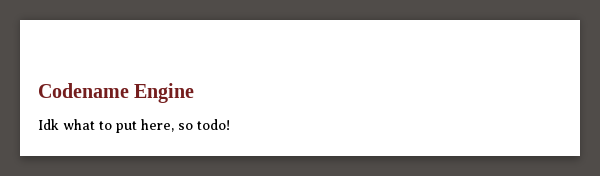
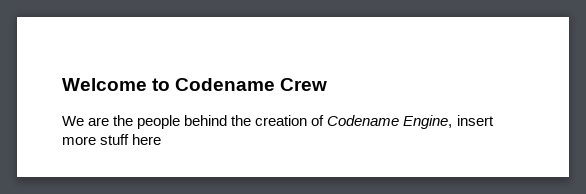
[38,83,195,103] [38,119,230,133] Codename Engine // Idk what to put here, so todo! -> [62,78,328,91] [62,115,494,129] [62,134,162,145] Welcome to Codename Crew // We are the people behind the creation of Codename Engine, insert more stuff here

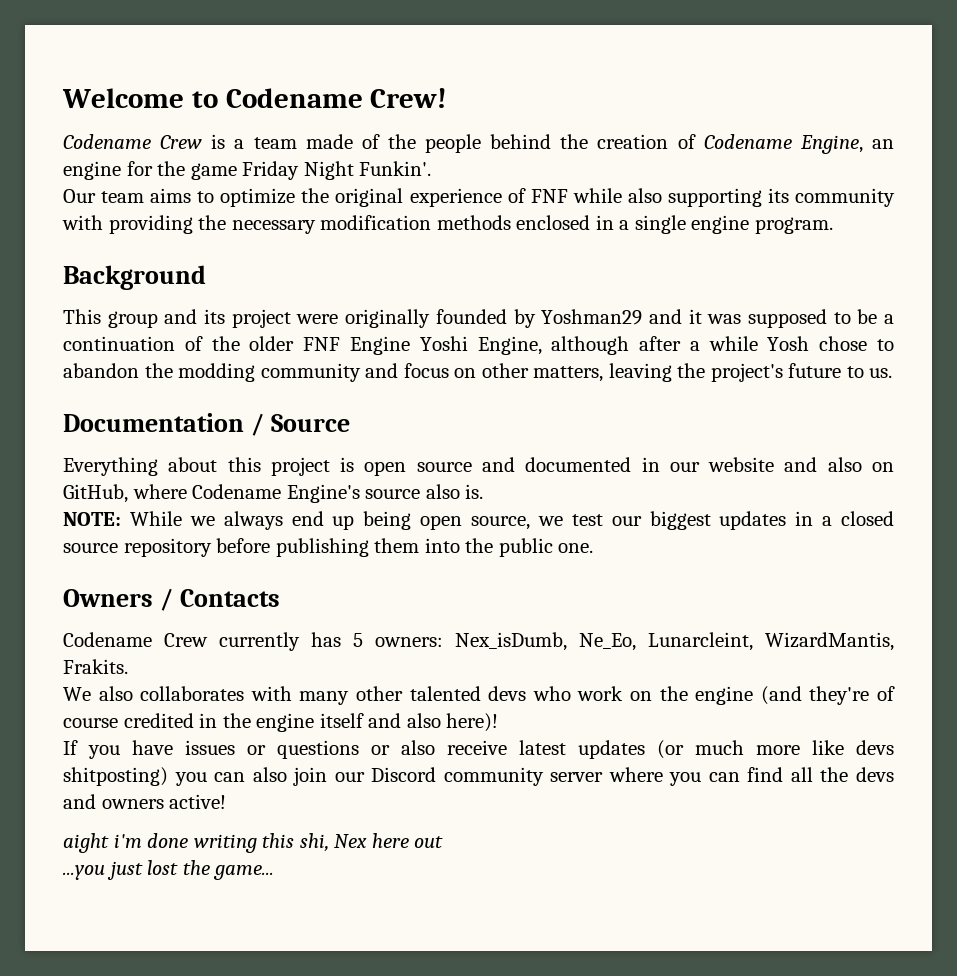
[280,78,328,91] [62,116,110,126] Crew // We are -> [370,88,448,108] [63,134,380,149] Crew! // Codename Crew is a team made of
[456,115,494,126] [62,134,162,145] insert more stuff here -> [871,139,894,149] [63,161,432,180] [63,188,895,207] [62,215,833,234] [63,265,206,290] [63,309,894,328] [63,336,895,355] [63,363,893,382] [63,413,350,436] [63,457,895,476] [63,484,484,503] [63,511,894,530] [63,538,594,557] [63,588,280,611] [63,632,894,651] [63,659,128,674] [63,686,896,705] [63,713,499,732] [63,740,894,759] [63,767,894,786] [63,794,227,809] [63,833,444,853] [63,860,275,880] an engine for the game Friday Night Funkin'. // Our team aims to optimize the original experience of FNF while also supporting its community with providing the necessary modification methods enclosed in a single engine program. // Background // This group and its project were originally founded by Yoshman29 and it was supposed to be a continuation of the older FNF Engine Yoshi Engine, although after a while Yosh chose to abandon the modding community and focus on other matters, leaving the project's future to us. // Documentation / Source // Everything about this project is open source and documented in our website and also on GitHub, where Codename Engine's source also is. // NOTE: While we always end up being open source, we test our biggest updates in a closed source repository before publishing them into the public one. // Owners / Contacts // Codename Crew currently has 5 owners: Nex_isDumb, Ne_Eo, Lunarcleint, WizardMantis, Frakits. // We also collaborates with many other talented devs who work on the engine (and they're of course credited in the engine itself and also here)! // If you have issues or questions or also receive latest updates (or much more like devs shitposting) you can also join our Discord community server where you can find all the devs and owners active! // aight i'm done writing this shi, Nex here out // ...you just lost the game...

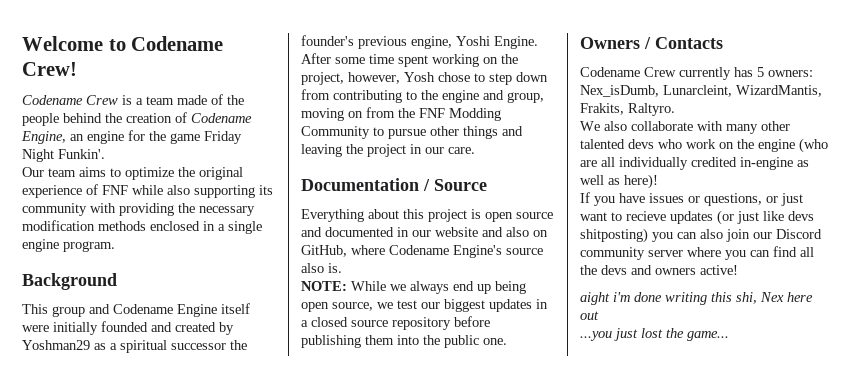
[204,309,894,328] [63,336,895,355] [63,363,893,382] its project were originally founded by Yoshman29 and it was supposed to be a continuation of the older FNF Engine Yoshi Engine, although after a while Yosh chose to abandon the modding community and focus on other matters, leaving the project's future to us. -> [113,303,250,317] [22,321,234,335] [22,340,247,353] [301,35,538,49] [301,53,518,67] [301,72,548,85] [301,89,544,103] [301,107,501,121] [301,126,523,139] [301,144,475,157] Codename Engine itself were initially founded and created by Yoshman29 as a spiritual successor the founder's previous engine, Yoshi Engine. After some time spent working on the project, however, Yosh chose to step down from contributing to the engine and group, moving on from the FNF Modding Community to pursue other things and leaving the project in our care.
[579,633,636,651] Ne_Eo, -> (659, 91) none
[63,659,128,674] Frakits. -> [580,103,675,116] Frakits, Raltyro.
[140,686,245,701] collaborates -> [631,121,693,131] collaborate
[760,686,896,705] [63,713,441,732] (and they're of course credited in the engine itself and also -> [799,138,828,153] [580,157,809,170] [580,175,620,185] (who are all individually credited in-engine as well as
[277,740,800,759] questions or also receive latest updates (or much more -> [704,193,803,206] [580,210,759,225] questions, or just want to recieve updates (or just

